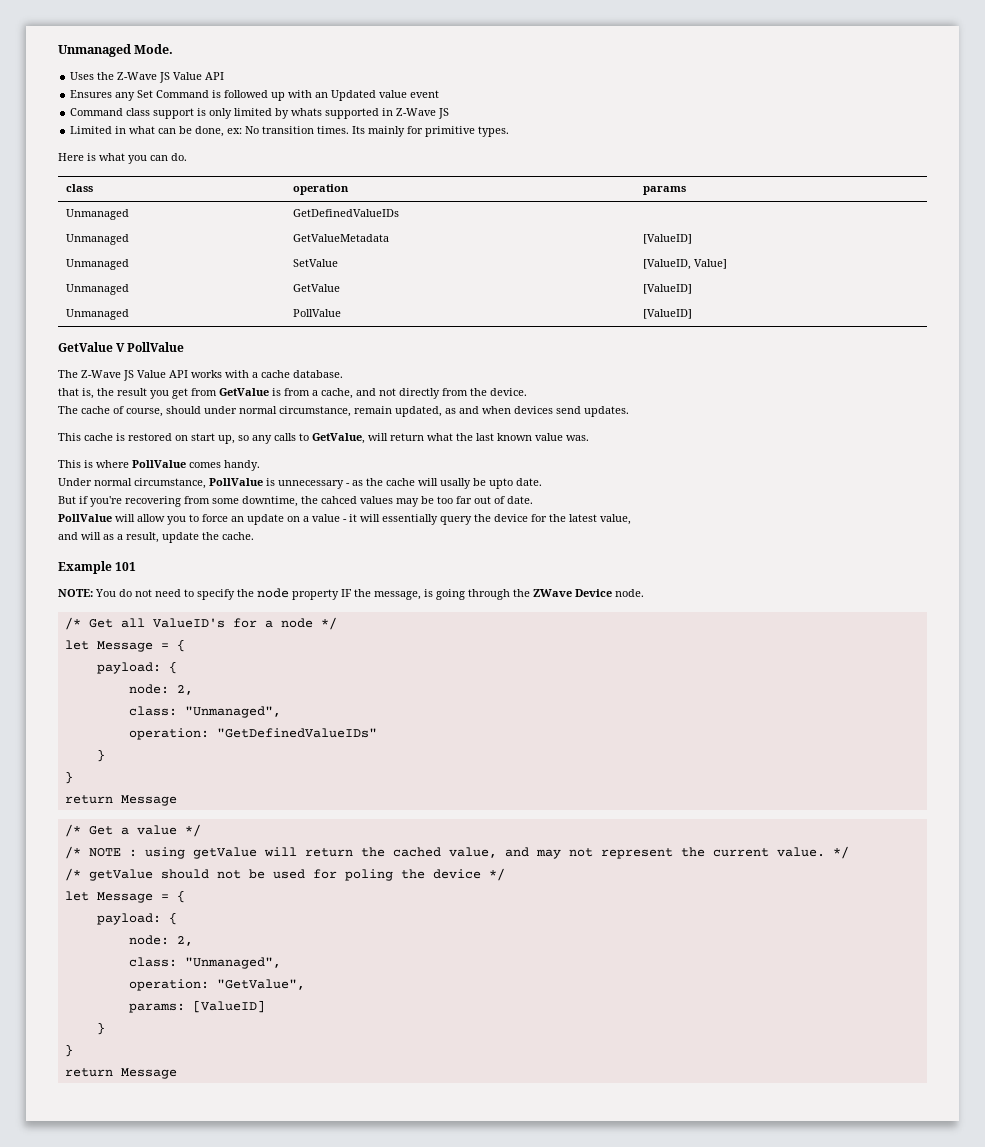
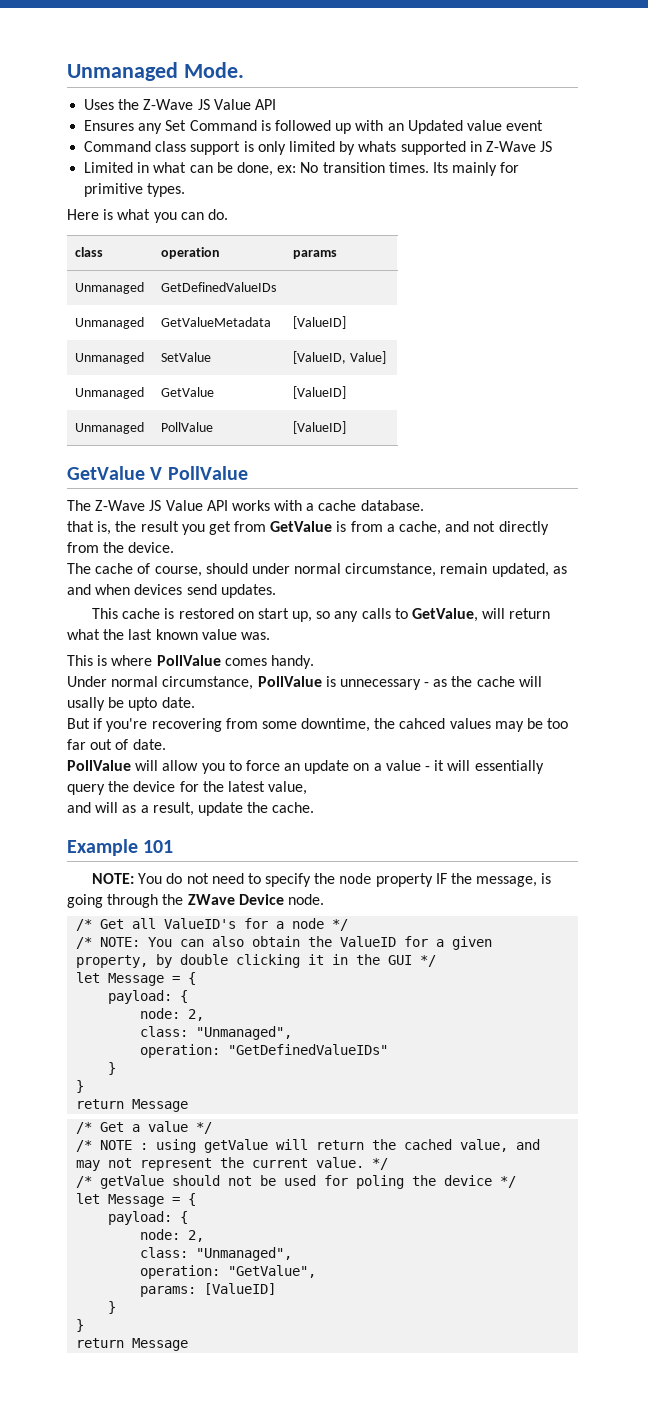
(337, 623) none -> [76,936,493,950] [76,954,437,968] // /* NOTE: You can also obtain the ValueID for a given property, by double clicking it in the GUI */

